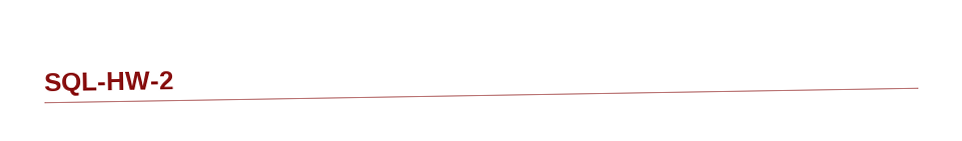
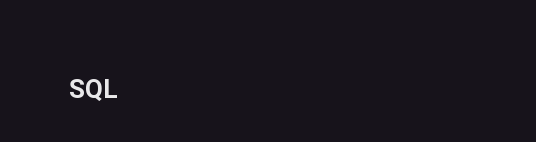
[43,71,174,97] SQL-HW-2 -> [69,79,118,102] SQL

